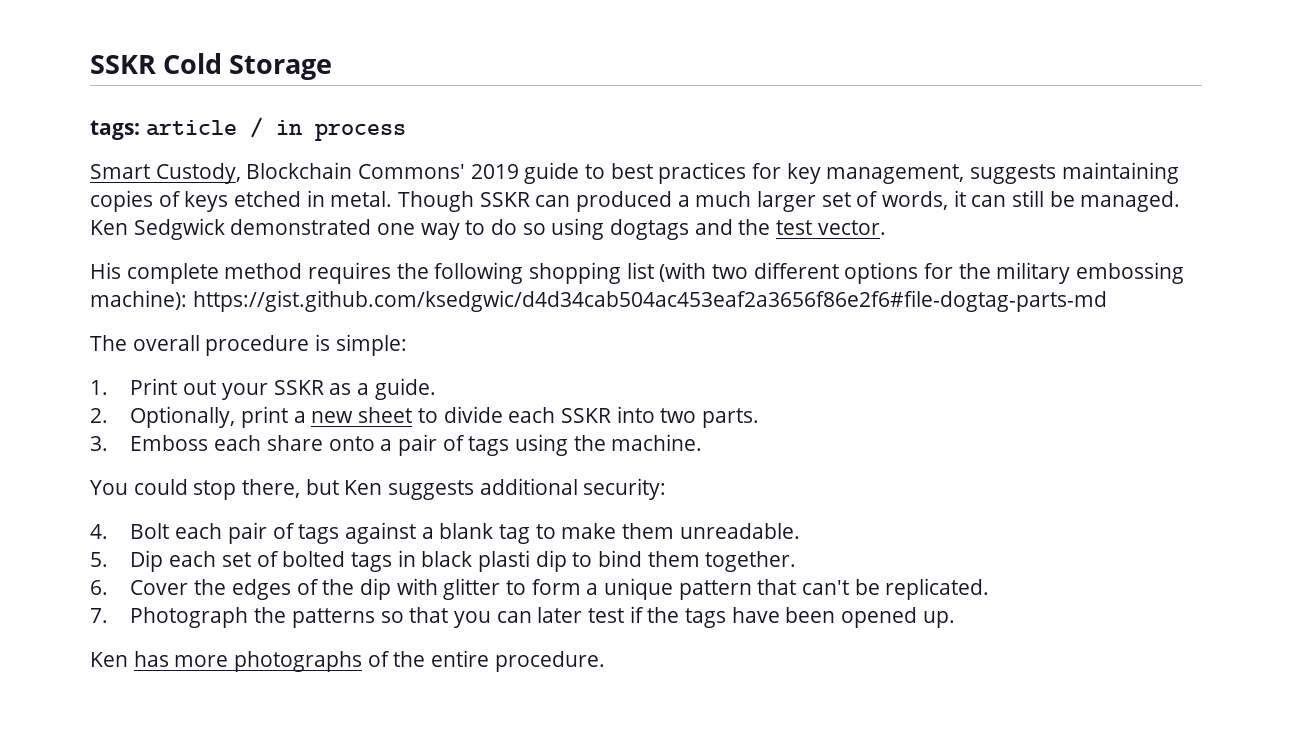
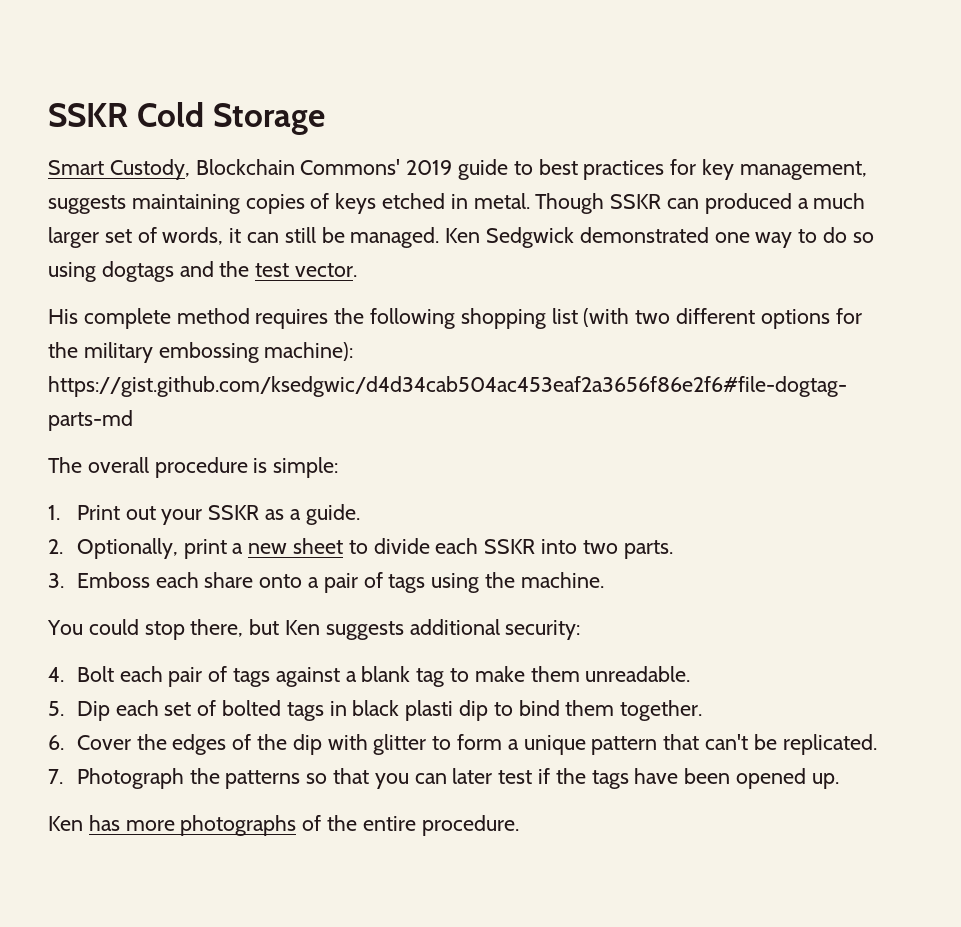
[90,117,406,141] // tags: article / in process -> (326, 119) none

